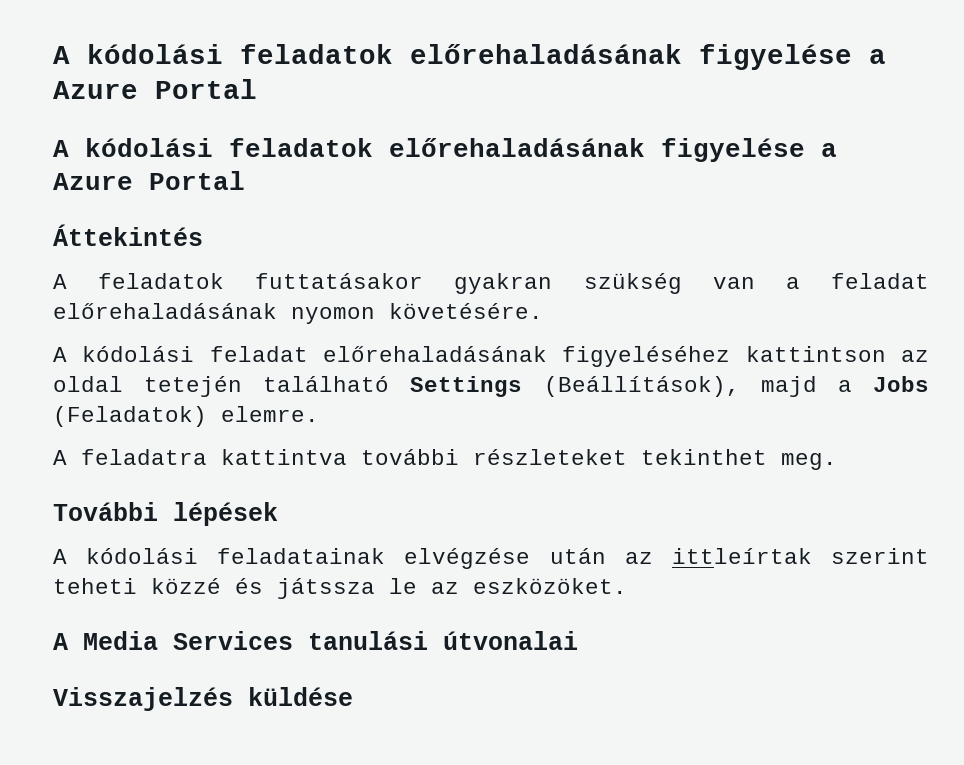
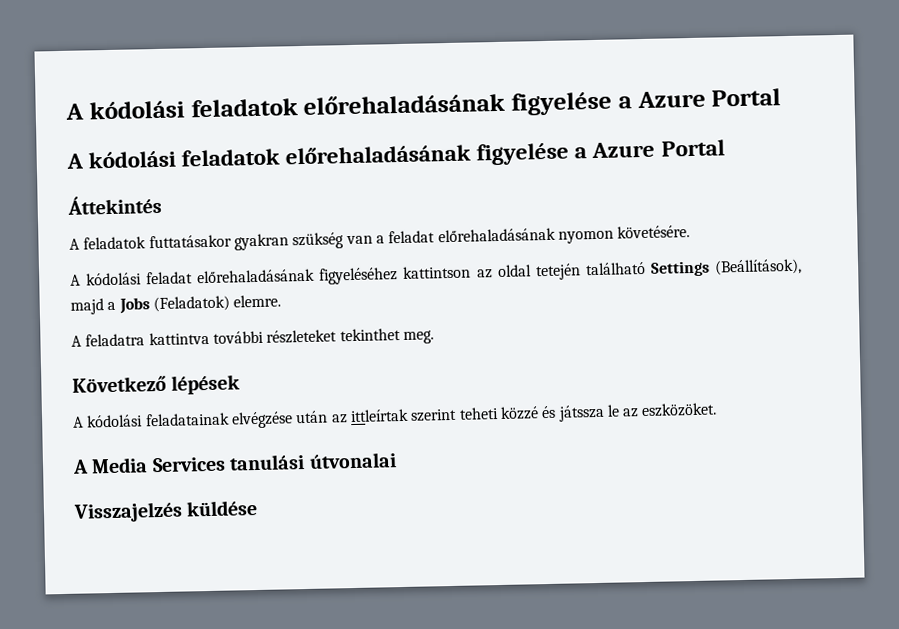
[53,502,158,521] További -> [72,375,167,393] Következő

